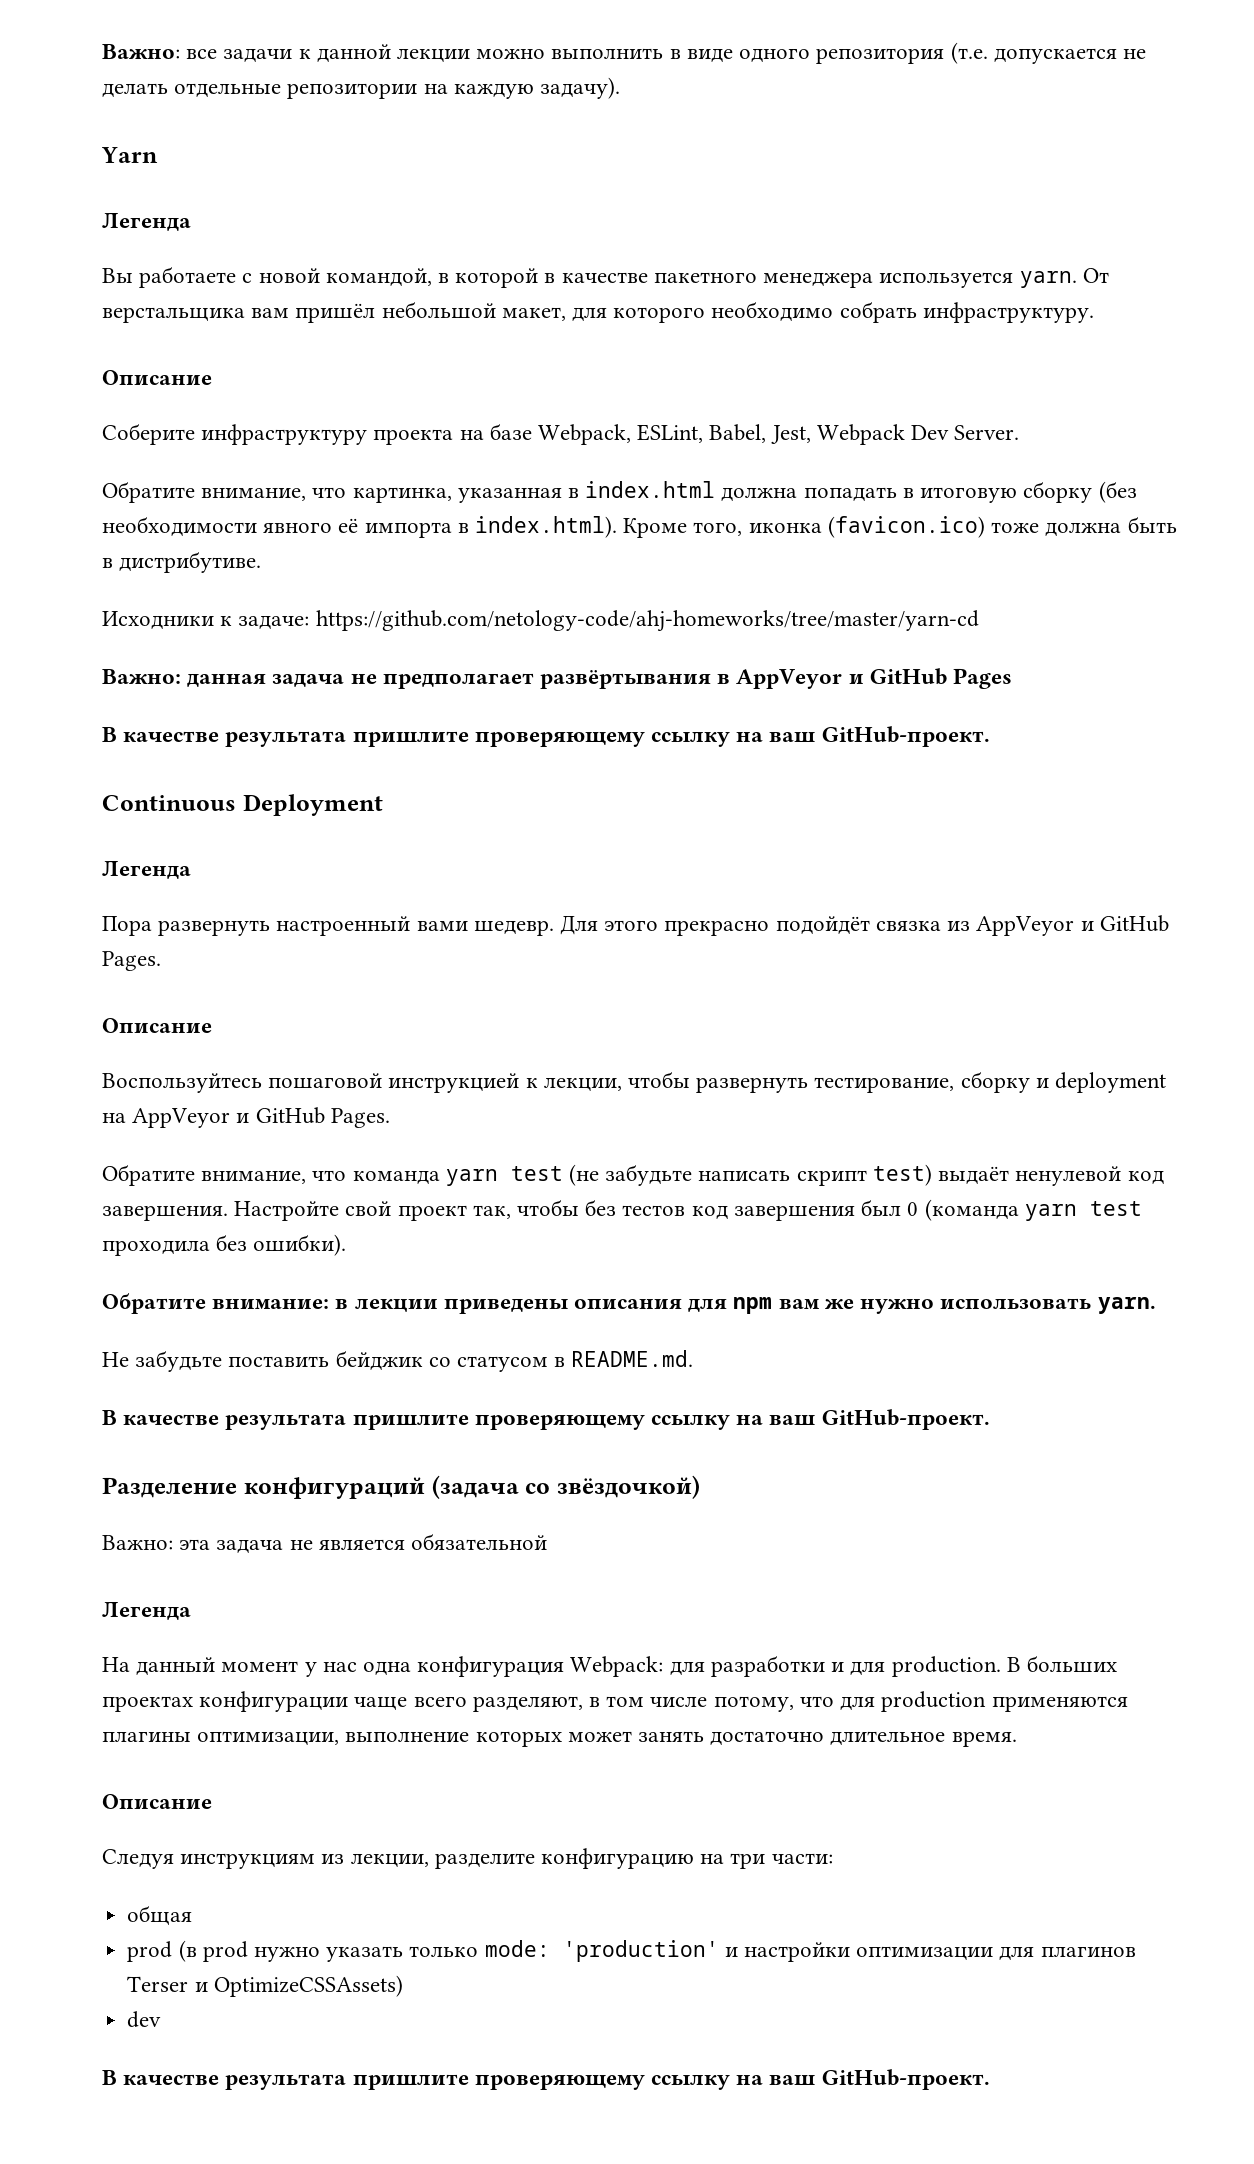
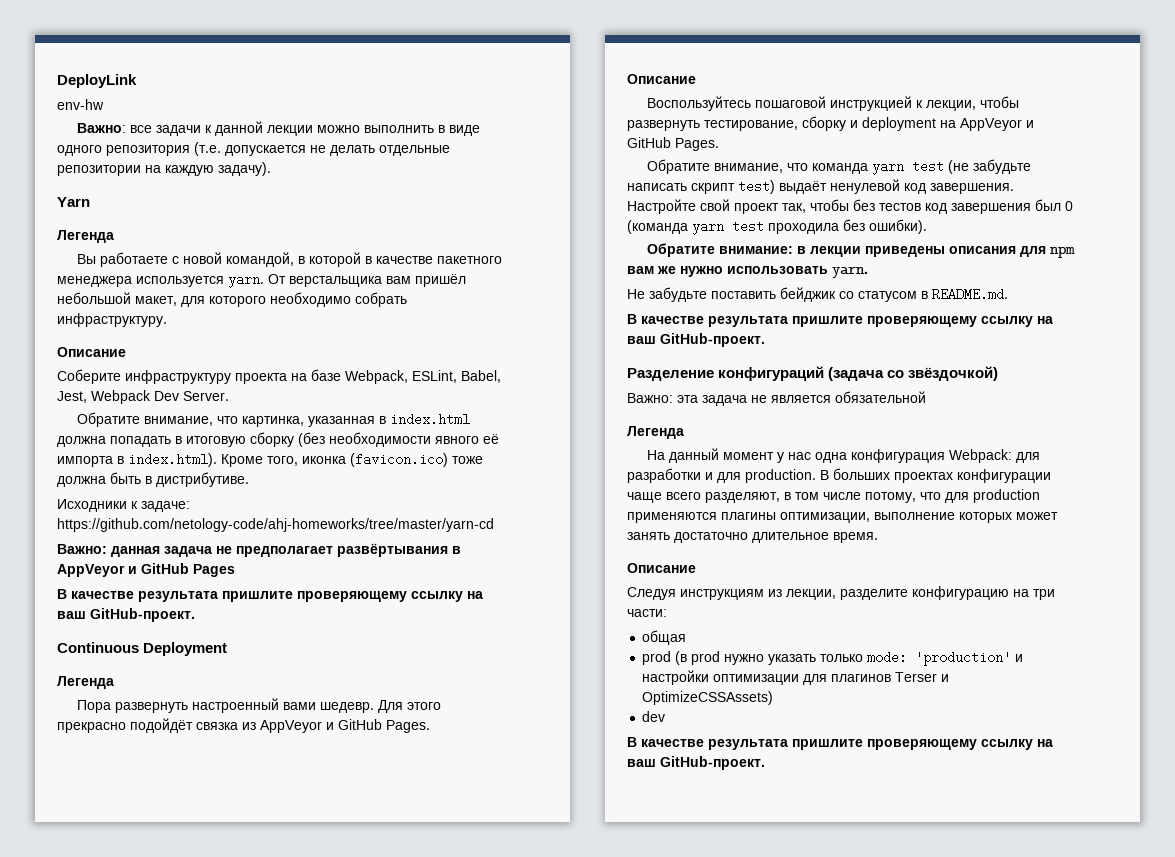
(102, 51) none -> [57,74,137,88] [57,99,104,110] DeployLink // env-hw //

